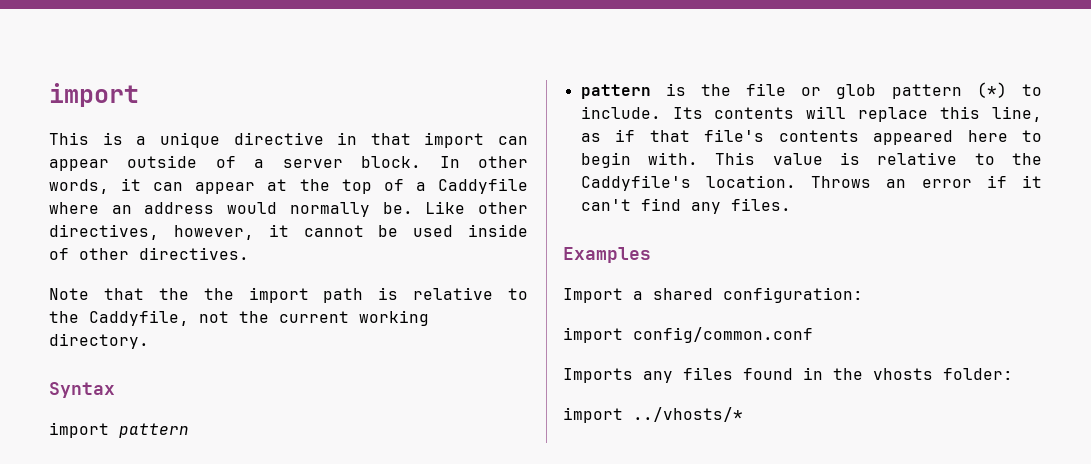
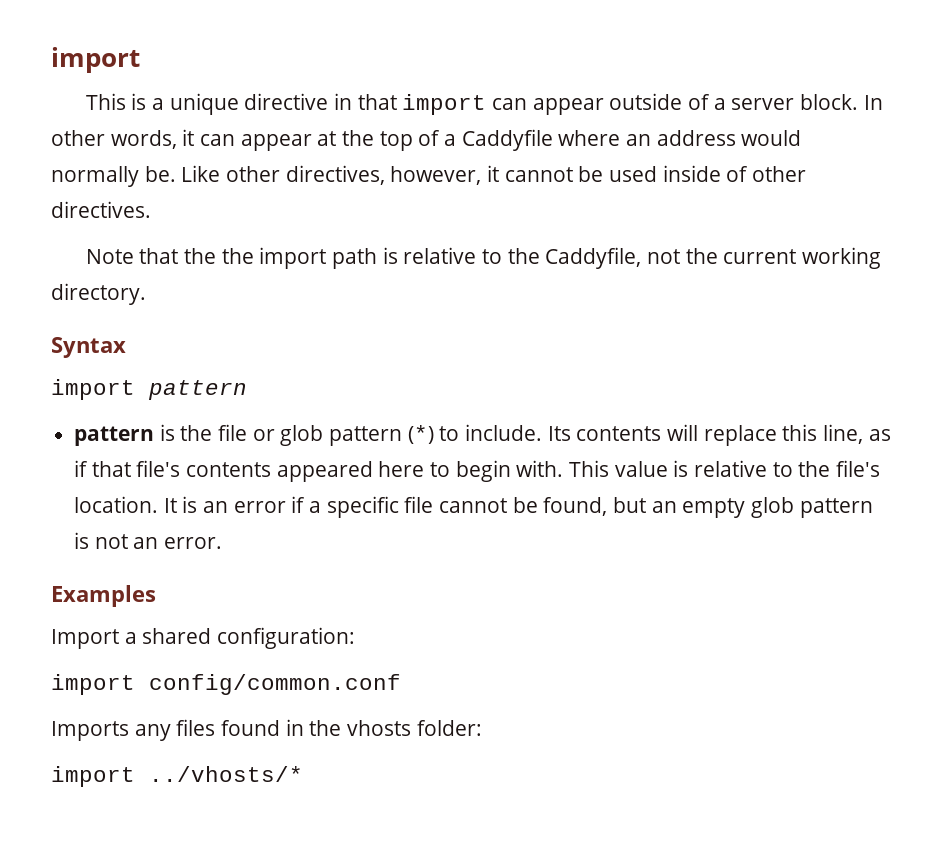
[580,175,1042,191] [580,198,791,214] Caddyfile's location. Throws an error if it can't find any files. -> [836,460,881,477] [74,496,873,518] [74,532,223,549] file's location. It is an error if a specific file cannot be found, but an empty glob pattern is not an error.

